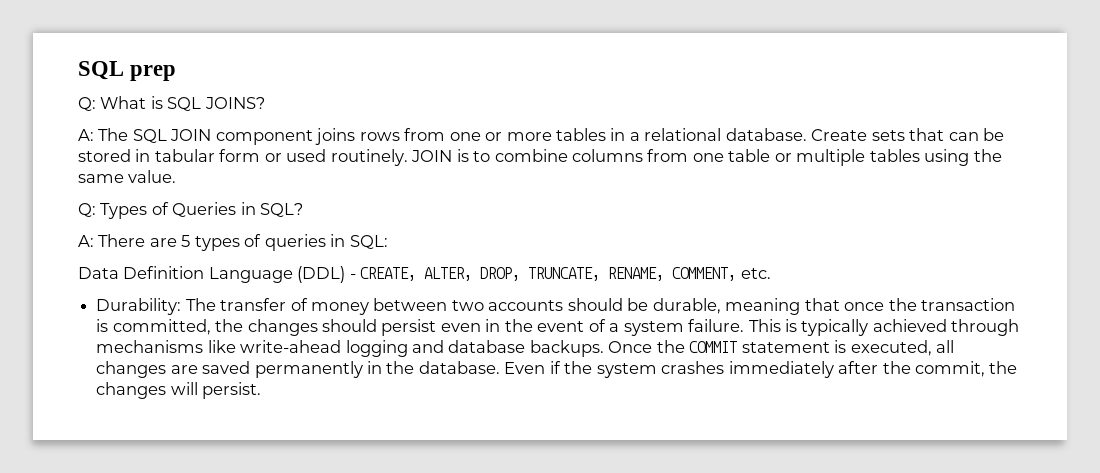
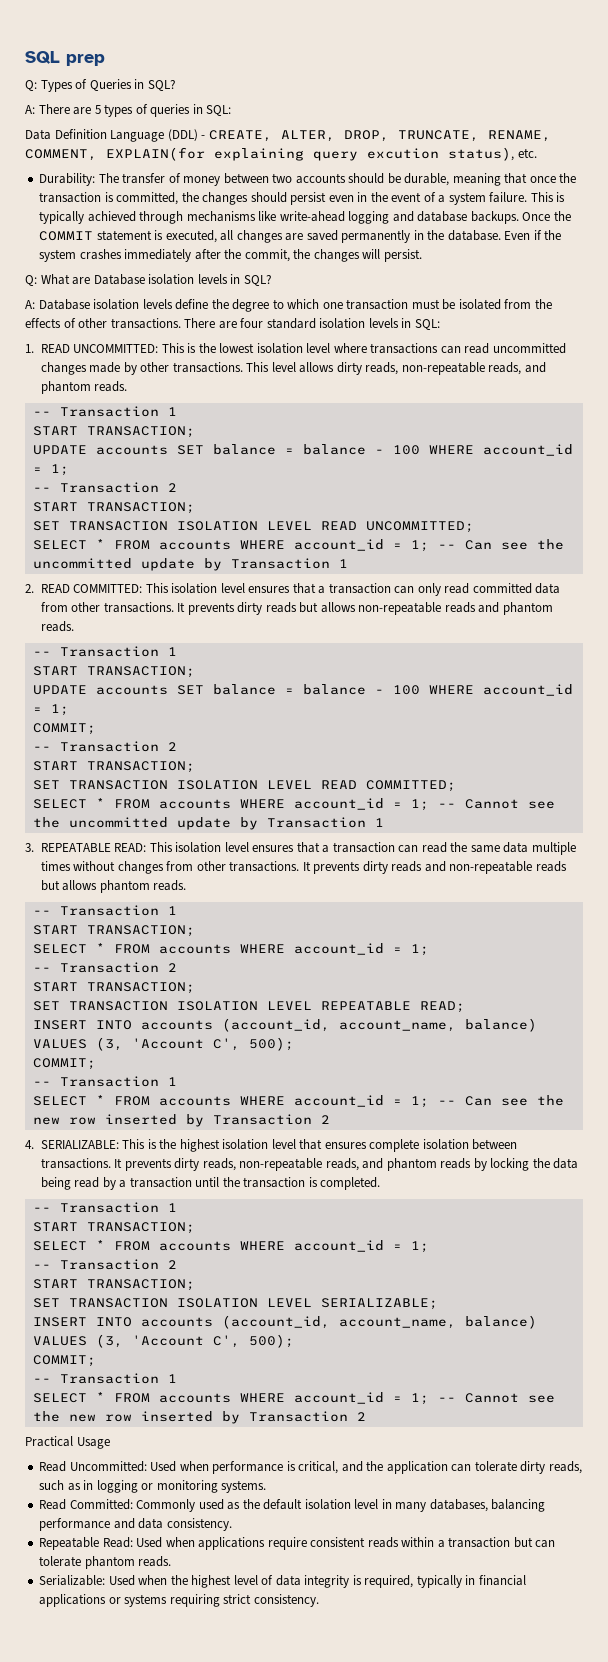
[78,96,265,111] [78,128,1005,145] [78,149,1002,166] [78,170,177,183] // Q: What is SQL JOINS? // A: The SQL JOIN component joins rows from one or more tables in a relational database. Create sets that can be stored in tabular form or used routinely. JOIN is to combine columns from one table or multiple tables using the same value. -> (105, 60) none
(737, 274) none -> [106,147,514,161] EXPLAIN(for explaining query excution status),
(262, 390) none -> [25,274,272,286] [25,299,552,312] [25,318,440,330] [25,343,566,354] [40,362,546,375] [40,381,128,394] [32,406,177,417] [32,426,195,438] [32,444,573,456] [32,464,69,476] [32,482,177,493] [32,502,195,514] [32,521,474,533] [32,539,564,552] [32,558,348,571] [25,583,561,596] [40,602,553,615] [40,621,74,632] [32,646,177,657] [32,666,195,678] [32,684,573,696] [32,704,69,716] [32,723,96,735] [32,741,177,752] [32,761,195,773] [32,780,456,792] [32,798,555,811] [32,817,384,830] [25,842,576,855] [40,861,567,874] [40,880,187,893] [32,905,177,916] [32,925,195,937] [32,943,429,956] [32,962,177,973] [32,982,195,994] [32,1001,465,1013] [32,1018,537,1032] [32,1037,294,1051] [32,1058,96,1070] [32,1076,177,1087] [32,1095,564,1108] [32,1114,330,1127] [25,1139,518,1152] [40,1158,579,1171] [40,1177,381,1190] [32,1202,177,1213] [32,1222,195,1234] [32,1240,429,1253] [32,1259,177,1270] [32,1279,195,1291] [32,1298,438,1310] [32,1315,537,1329] [32,1334,294,1348] [32,1355,96,1367] [32,1373,177,1384] [32,1392,555,1405] [32,1411,366,1424] [25,1436,110,1449] [39,1461,582,1474] [39,1480,267,1493] [39,1499,546,1512] [39,1518,232,1531] [39,1537,556,1550] [39,1556,172,1569] [39,1575,526,1588] [39,1594,319,1607] // Q: What are Database isolation levels in SQL? // A: Database isolation levels define the degree to which one transaction must be isolated from the effects of other transactions. There are four standard isolation levels in SQL: // 1. READ UNCOMMITTED: This is the lowest isolation level where transactions can read uncommitted changes made by other transactions. This level allows dirty reads, non-repeatable reads, and phantom reads. // -- Transaction 1 // START TRANSACTION; // UPDATE accounts SET balance = balance - 100 WHERE account_id = 1; // -- Transaction 2 // START TRANSACTION; // SET TRANSACTION ISOLATION LEVEL READ UNCOMMITTED; // SELECT * FROM accounts WHERE account_id = 1; -- Can see the uncommitted update by Transaction 1 // 2. READ COMMITTED: This isolation level ensures that a transaction can only read committed data from other transactions. It prevents dirty reads but allows non-repeatable reads and phantom reads. // -- Transaction 1 // START TRANSACTION; // UPDATE accounts SET balance = balance - 100 WHERE account_id = 1; // COMMIT; // -- Transaction 2 // START TRANSACTION; // SET TRANSACTION ISOLATION LEVEL READ COMMITTED; // SELECT * FROM accounts WHERE account_id = 1; -- Cannot see the uncommitted update by Transaction 1 // 3. REPEATABLE READ: This isolation level ensures that a transaction can read the same data multiple times without changes from other transactions. It prevents dirty reads and non-repeatable reads but allows phantom reads. // -- Transaction 1 // START TRANSACTION; // SELECT * FROM accounts WHERE account_id = 1; // -- Transaction 2 // START TRANSACTION; // SET TRANSACTION ISOLATION LEVEL REPEATABLE READ; // INSERT INTO accounts (account_id, account_name, balance) VALUES (3, 'Account C', 500); // COMMIT; // -- Transaction 1 // SELECT * FROM accounts WHERE account_id = 1; -- Can see the new row inserted by Transaction 2 // 4. SERIALIZABLE: This is the highest isolation level that ensures complete isolation between transactions. It prevents dirty reads, non-repeatable reads, and phantom reads by locking the data being read by a transaction until the transaction is completed. // -- Transaction 1 // START TRANSACTION; // SELECT * FROM accounts WHERE account_id = 1; // -- Transaction 2 // START TRANSACTION; // SET TRANSACTION ISOLATION LEVEL SERIALIZABLE; // INSERT INTO accounts (account_id, account_name, balance) VALUES (3, 'Account C', 500); // COMMIT; // -- Transaction 1 // SELECT * FROM accounts WHERE account_id = 1; -- Cannot see the new row inserted by Transaction 2 // Practical Usage // Read Uncommitted: Used when performance is critical, and the application can tolerate dirty reads, such as in logging or monitoring systems. // Read Committed: Commonly used as the default isolation level in many databases, balancing performance and data consistency. // Repeatable Read: Used when applications require consistent reads within a transaction but can tolerate phantom reads. // Serializable: Used when the highest level of data integrity is required, typically in financial applications or systems requiring strict consistency.

